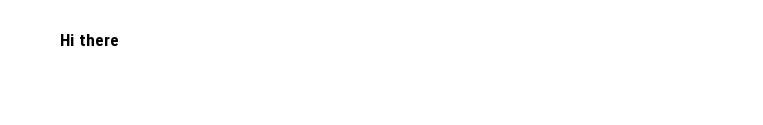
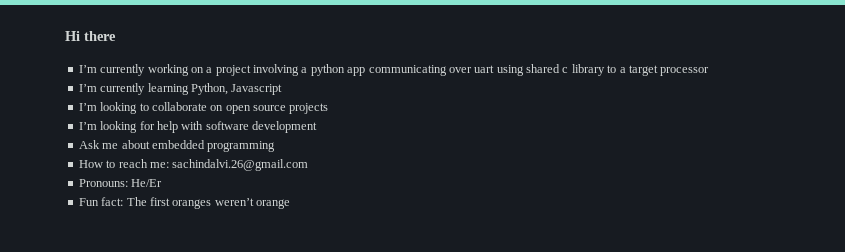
(119, 40) none -> [78,64,710,76] [78,83,283,95] [78,102,329,114] [78,121,317,133] [78,140,276,152] [78,159,309,171] [78,179,163,187] [78,197,290,209] // I’m currently working on a project involving a python app communicating over uart using shared c library to a target processor // I’m currently learning Python, Javascript // I’m looking to collaborate on open source projects // I’m looking for help with software development // Ask me about embedded programming // How to reach me: sachindalvi.26@gmail.com // Pronouns: He/Er // Fun fact: The first oranges weren’t orange

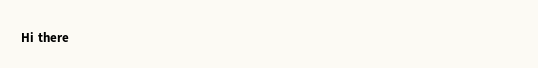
[78,64,710,76] [78,83,283,95] [78,102,329,114] [78,121,317,133] [78,140,276,152] [78,159,309,171] [78,179,163,187] [78,197,290,209] // I’m currently working on a project involving a python app communicating over uart using shared c library to a target processor // I’m currently learning Python, Javascript // I’m looking to collaborate on open source projects // I’m looking for help with software development // Ask me about embedded programming // How to reach me: sachindalvi.26@gmail.com // Pronouns: He/Er // Fun fact: The first oranges weren’t orange -> (69, 37) none

